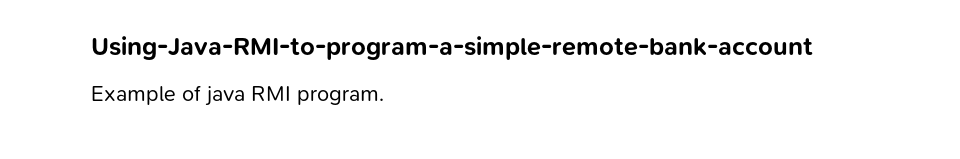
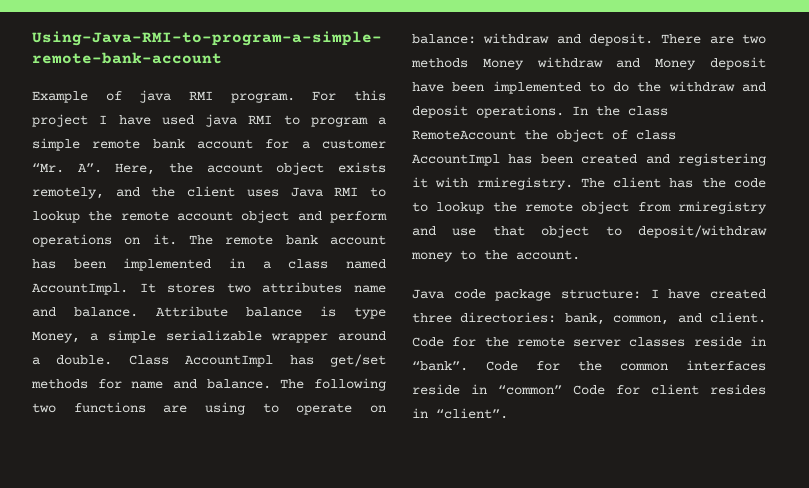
(384, 97) none -> [312,90,386,101] [32,114,386,127] [32,138,386,151] [32,162,386,175] [32,186,387,199] [32,210,387,223] [32,234,386,247] [32,258,386,271] [32,282,386,295] [32,306,386,319] [32,330,386,343] [32,354,386,367] [31,378,386,391] [32,402,386,415] [412,33,766,46] [411,57,766,70] [412,81,766,94] [412,105,668,118] [412,129,676,142] [412,153,766,166] [412,177,766,190] [412,201,767,214] [412,225,767,238] [411,250,580,262] [412,289,766,301] [412,312,766,325] [412,336,766,347] [412,360,766,371] [412,384,766,395] [412,408,508,419] For this project I have used java RMI to program a simple remote bank account for a customer “Mr. A”. Here, the account object exists remotely, and the client uses Java RMI to lookup the remote account object and perform operations on it. The remote bank account has been implemented in a class named AccountImpl. It stores two attributes name and balance. Attribute balance is type Money, a simple serializable wrapper around a double. Class AccountImpl has get/set methods for name and balance. The following two functions are using to operate on balance: withdraw and deposit. There are two methods Money withdraw and Money deposit have been implemented to do the withdraw and deposit operations. In the class RemoteAccount the object of class AccountImpl has been created and registering it with rmiregistry. The client has the code to lookup the remote object from rmiregistry and use that object to deposit/withdraw money to the account. // Java code package structure: I have created three directories: bank, common, and client. Code for the remote server classes reside in “bank”. Code for the common interfaces reside in “common” Code for client resides in “client”.

